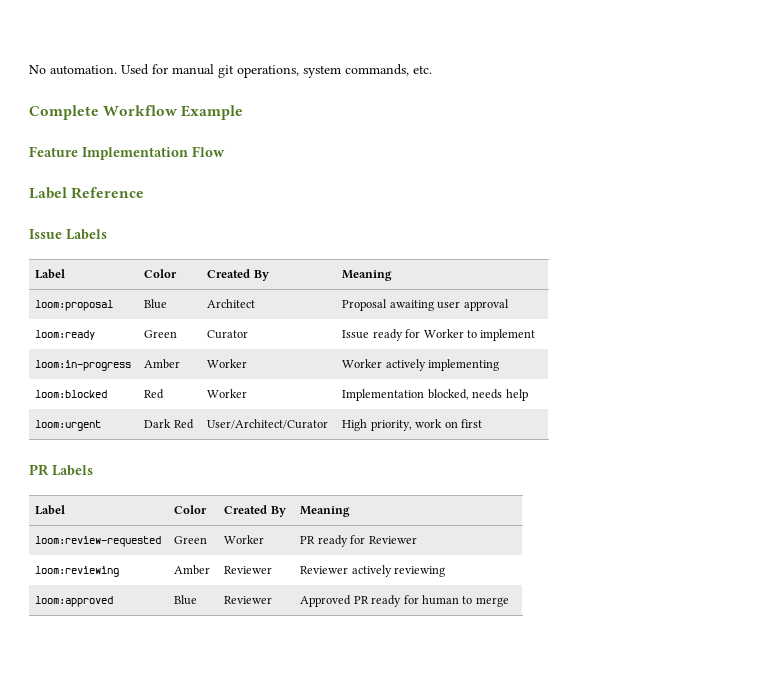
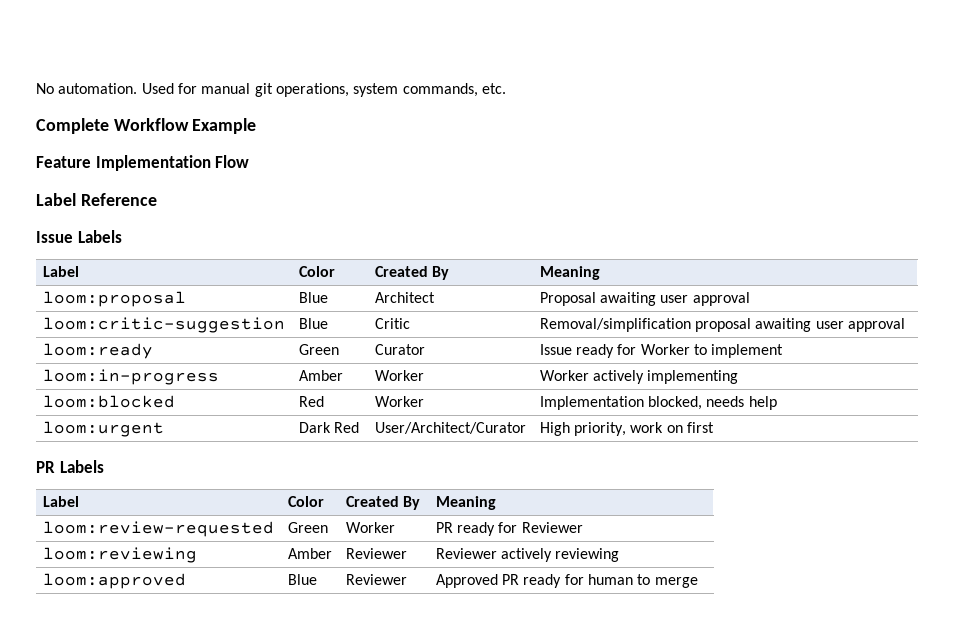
(509, 305) none -> [42,317,285,333] [298,318,328,329] [374,318,410,329] [539,318,905,332] // loom:critic-suggestion | Blue | Critic | Removal/simplification proposal awaiting user approval

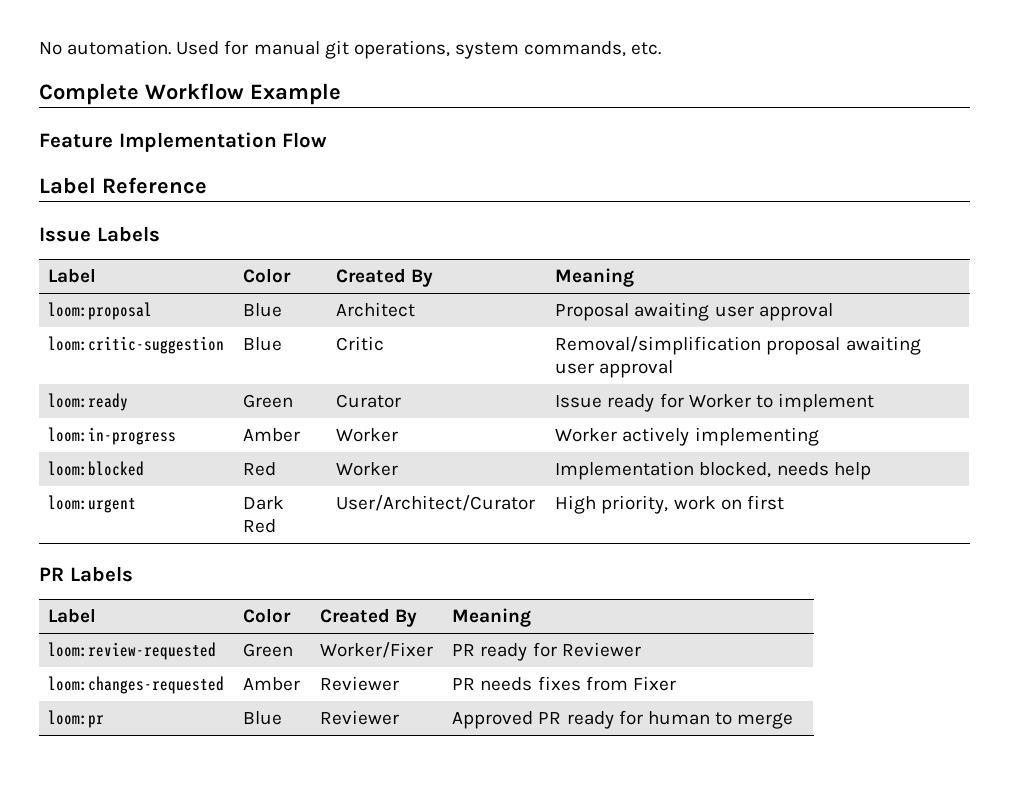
[345,522,395,533] Worker -> [320,642,434,658] Worker/Fixer
[42,547,197,563] loom:reviewing -> [48,676,225,694] loom:changes-requested
[435,548,620,562] [42,573,186,589] Reviewer actively reviewing // loom:approved -> [452,676,676,691] [48,710,105,728] PR needs fixes from Fixer // loom:pr

